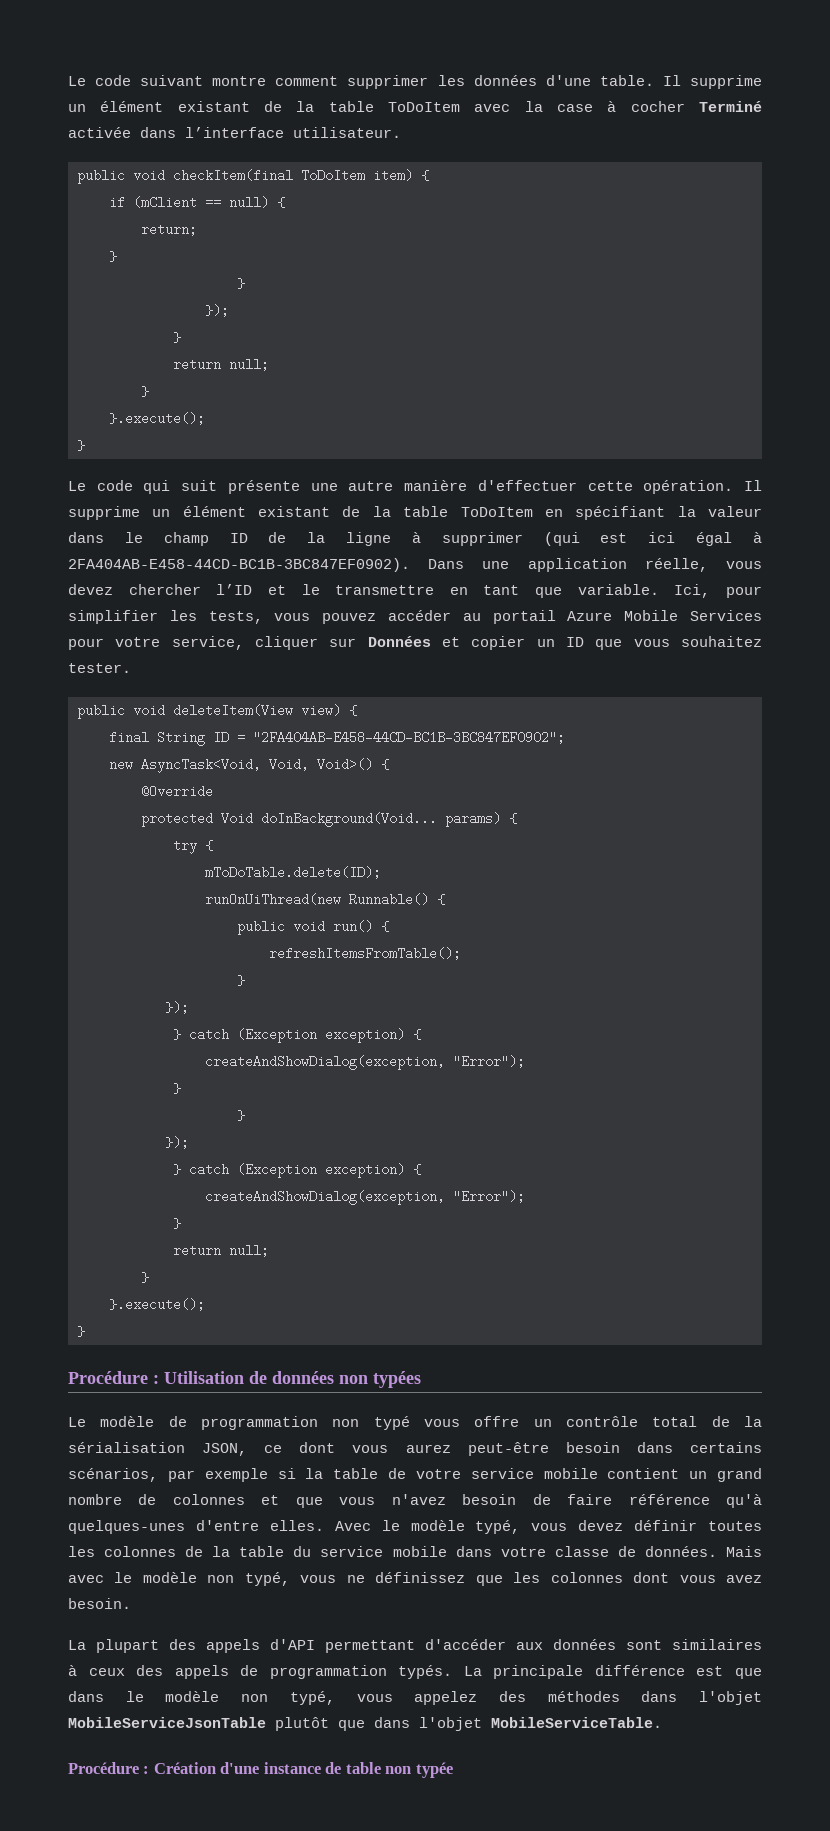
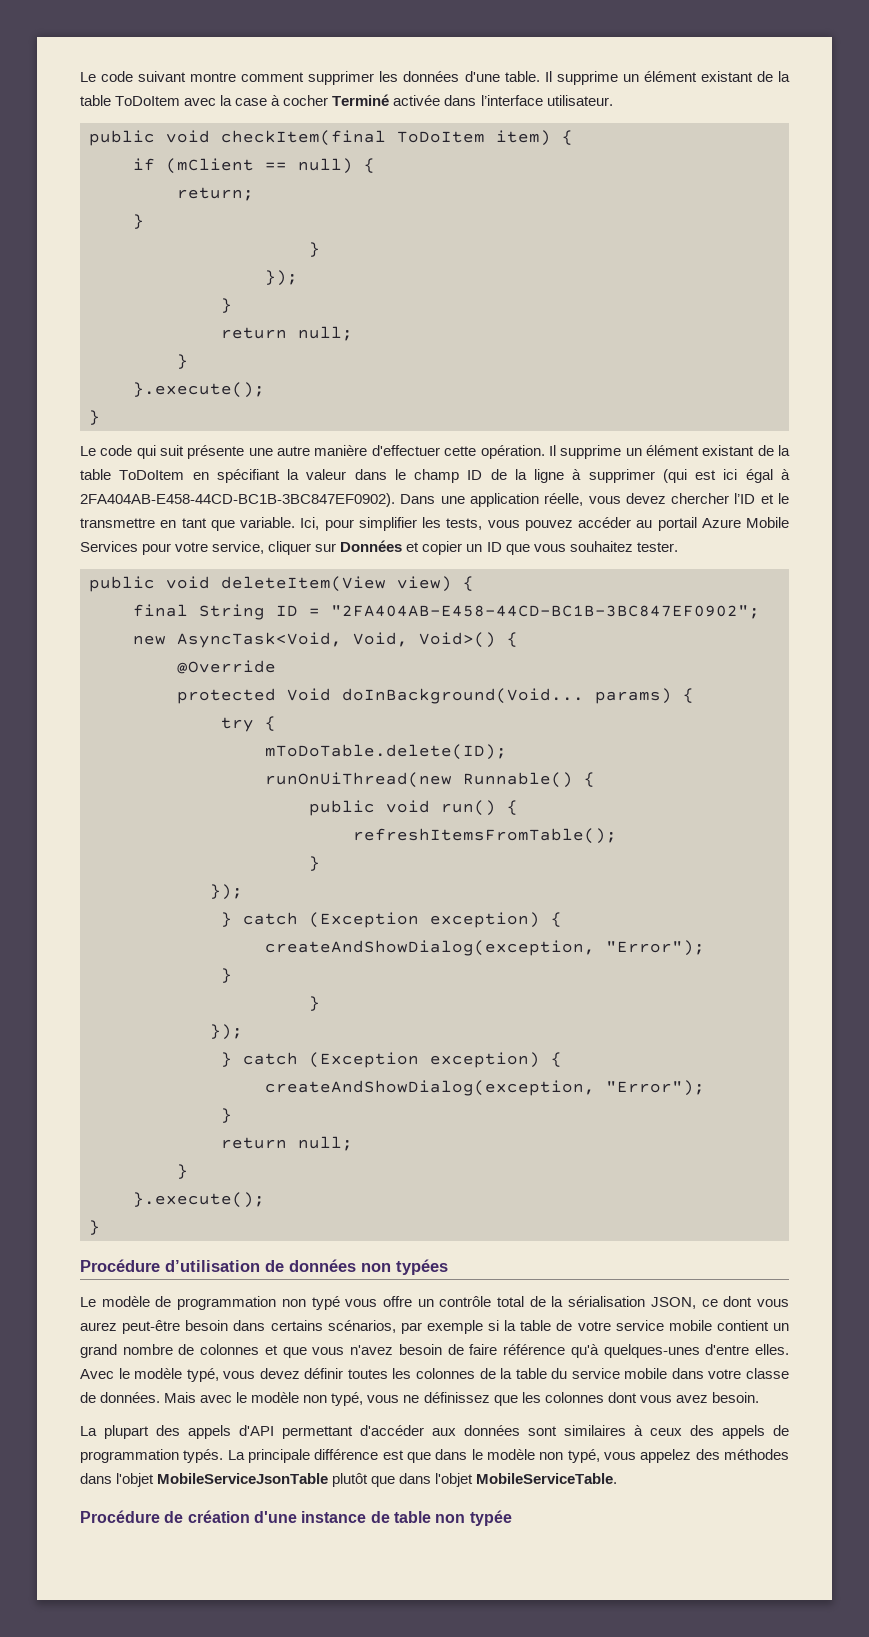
[153,1371,244,1384] : Utilisation -> [165,1260,260,1272] d’utilisation
[143,1762,216,1774] : Création -> [164,1510,250,1523] de création

